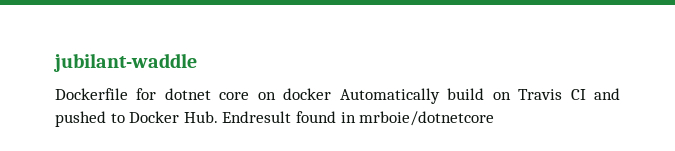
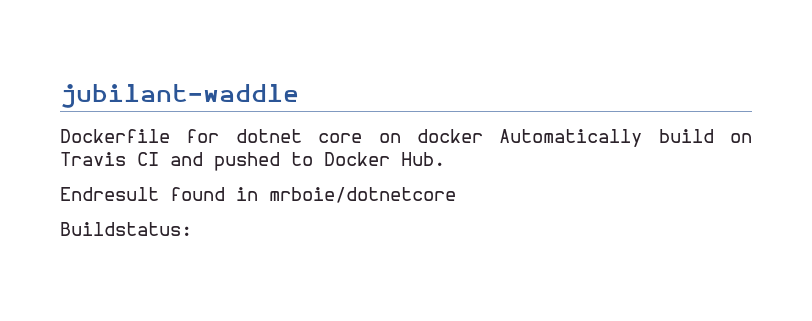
(218, 117) none -> (445, 159) //
(495, 118) none -> [60,222,192,236] // Buildstatus:

